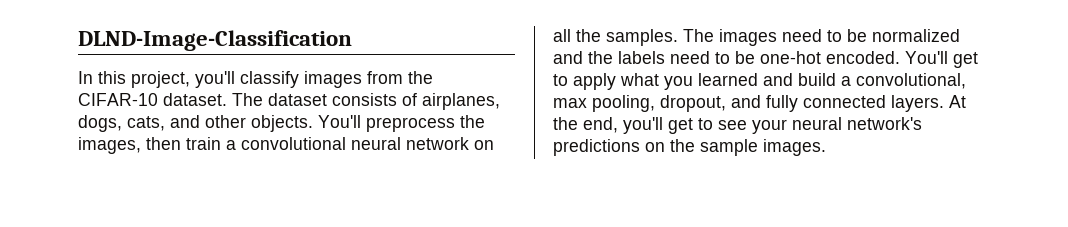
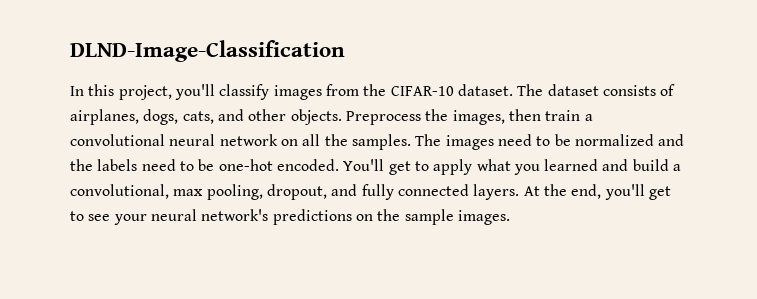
[318,115,455,132] You'll preprocess -> [345,111,421,125] Preprocess

